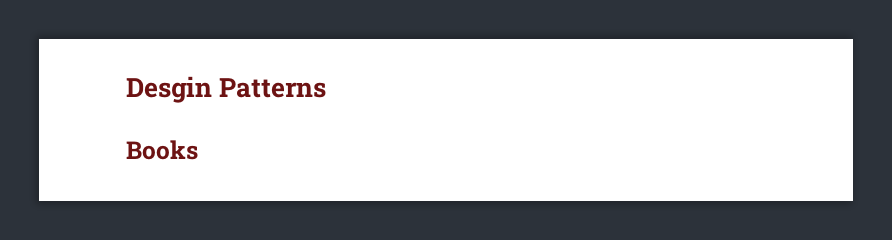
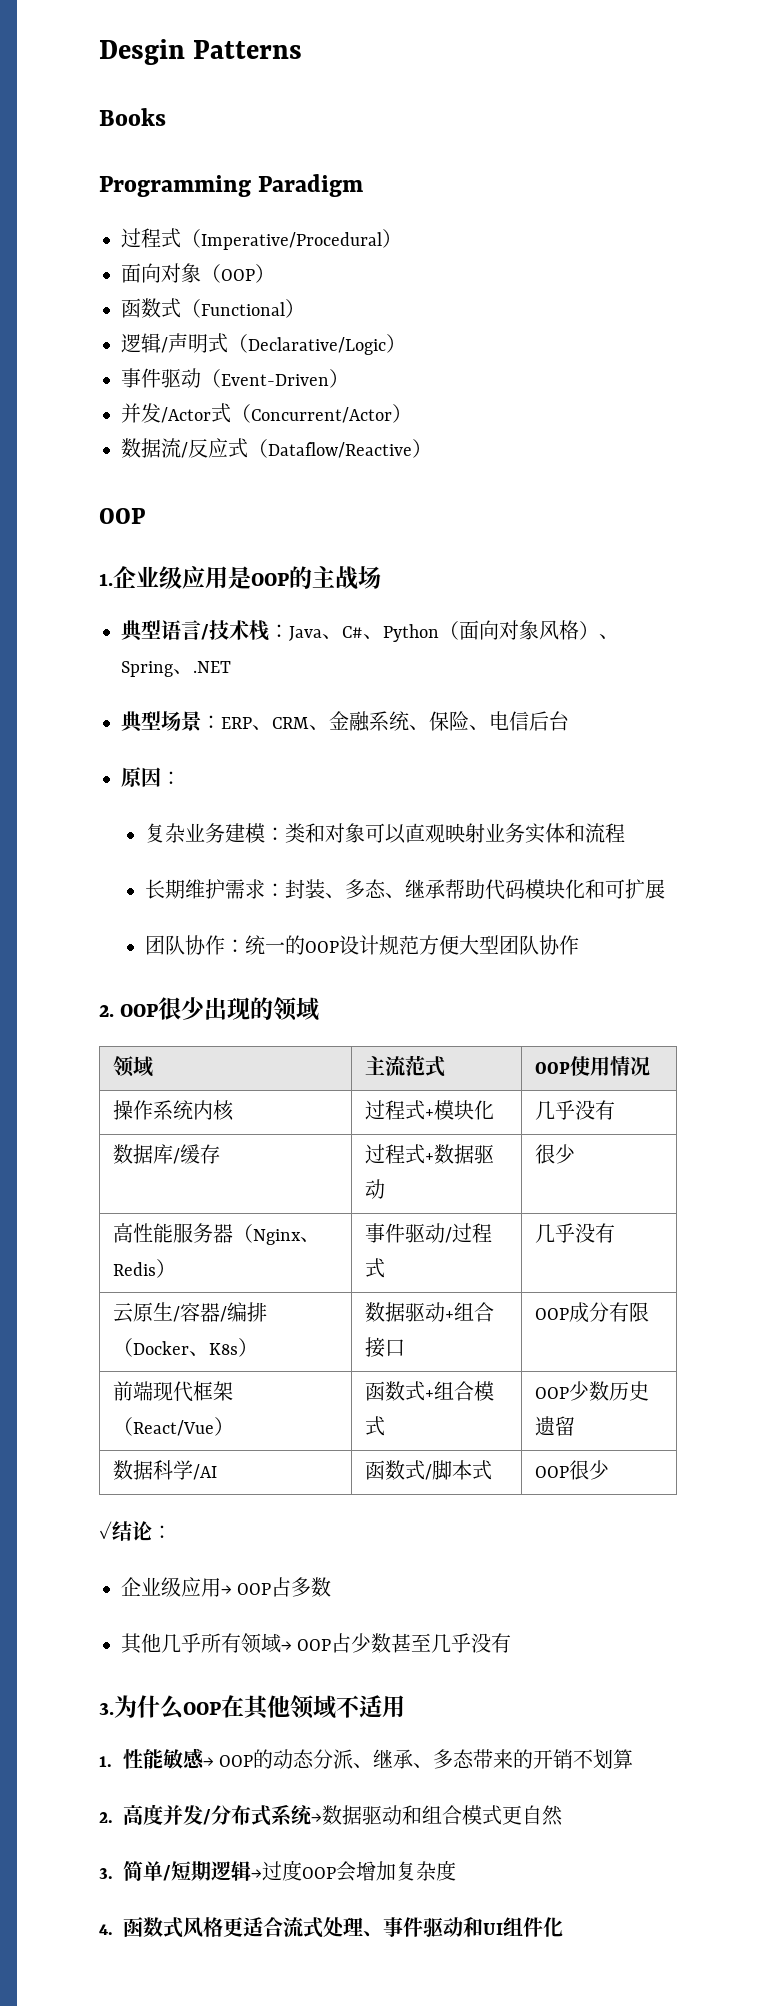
(198, 150) none -> [99,174,364,197] [121,228,402,250] [121,263,275,283] [121,298,305,318] [121,333,406,355] [121,368,349,388] [121,403,412,423] [121,438,432,458] [99,508,145,524] [99,566,381,590] [121,620,619,642] [121,661,231,677] [121,711,569,733] [121,767,181,787] [145,823,626,844] [145,879,666,900] [145,935,580,955] [99,997,320,1021] [112,1056,153,1077] [364,1055,445,1077] [534,1056,650,1076] [112,1100,234,1121] [364,1100,494,1120] [534,1100,615,1120] [112,1144,220,1164] [364,1144,494,1164] [364,1179,385,1199] [534,1144,575,1164] [112,1223,320,1245] [112,1259,176,1278] [364,1223,492,1243] [364,1258,385,1278] [534,1223,615,1243] [112,1302,267,1323] [112,1338,258,1357] [364,1302,494,1322] [364,1337,405,1358] [534,1302,649,1323] [112,1381,233,1402] [112,1417,234,1436] [364,1381,494,1401] [364,1416,385,1436] [534,1381,649,1401] [534,1416,575,1436] [112,1460,217,1480] [364,1460,492,1480] [534,1460,609,1480] [99,1521,172,1541] [121,1577,332,1597] [121,1633,512,1654] [99,1695,405,1720] [99,1748,634,1770] [99,1804,564,1826] [99,1860,457,1882] [99,1917,564,1938] // Programming Paradigm // 过程式（Imperative/Procedural） // 面向对象（OOP） // 函数式（Functional） // 逻辑/声明式（Declarative/Logic） // 事件驱动（Event-Driven） // 并发/Actor式（Concurrent/Actor） // 数据流/反应式（Dataflow/Reactive） // OOP // 1.企业级应用是OOP的主战场 // 典型语言/技术栈：Java、C#、Python（面向对象风格）、Spring、.NET // 典型场景：ERP、CRM、金融系统、保险、电信后台 // 原因： // 复杂业务建模：类和对象可以直观映射业务实体和流程 // 长期维护需求：封装、多态、继承帮助代码模块化和可扩展 // 团队协作：统一的OOP设计规范方便大型团队协作 // 2. OOP很少出现的领域 // 领域 | 主流范式 | OOP使用情况 // 操作系统内核 | 过程式+模块化 | 几乎没有 // 数据库/缓存 | 过程式+数据驱动 | 很少 // 高性能服务器（Nginx、Redis） | 事件驱动/过程式 | 几乎没有 // 云原生/容器/编排（Docker、K8s） | 数据驱动+组合接口 | OOP成分有限 // 前端现代框架（React/Vue） | 函数式+组合模式 | OOP少数历史遗留 // 数据科学/AI | 函数式/脚本式 | OOP很少 // ✓结论： // 企业级应用→ OOP占多数 // 其他几乎所有领域→ OOP占少数甚至几乎没有 // 3.为什么OOP在其他领域不适用 // 1.性能敏感→ OOP的动态分派、继承、多态带来的开销不划算 // 2.高度并发/分布式系统→数据驱动和组合模式更自然 // 3.简单/短期逻辑→过度OOP会增加复杂度 // 4.函数式风格更适合流式处理、事件驱动和UI组件化

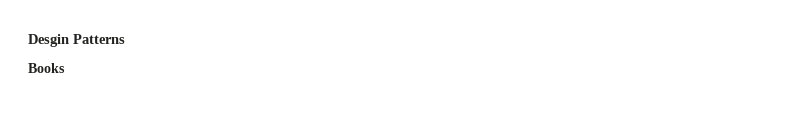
[99,174,364,197] [121,228,402,250] [121,263,275,283] [121,298,305,318] [121,333,406,355] [121,368,349,388] [121,403,412,423] [121,438,432,458] [99,508,145,524] [99,566,381,590] [121,620,619,642] [121,661,231,677] [121,711,569,733] [121,767,181,787] [145,823,626,844] [145,879,666,900] [145,935,580,955] [99,997,320,1021] [112,1056,153,1077] [364,1055,445,1077] [534,1056,650,1076] [112,1100,234,1121] [364,1100,494,1120] [534,1100,615,1120] [112,1144,220,1164] [364,1144,494,1164] [364,1179,385,1199] [534,1144,575,1164] [112,1223,320,1245] [112,1259,176,1278] [364,1223,492,1243] [364,1258,385,1278] [534,1223,615,1243] [112,1302,267,1323] [112,1338,258,1357] [364,1302,494,1322] [364,1337,405,1358] [534,1302,649,1323] [112,1381,233,1402] [112,1417,234,1436] [364,1381,494,1401] [364,1416,385,1436] [534,1381,649,1401] [534,1416,575,1436] [112,1460,217,1480] [364,1460,492,1480] [534,1460,609,1480] [99,1521,172,1541] [121,1577,332,1597] [121,1633,512,1654] [99,1695,405,1720] [99,1748,634,1770] [99,1804,564,1826] [99,1860,457,1882] [99,1917,564,1938] // Programming Paradigm // 过程式（Imperative/Procedural） // 面向对象（OOP） // 函数式（Functional） // 逻辑/声明式（Declarative/Logic） // 事件驱动（Event-Driven） // 并发/Actor式（Concurrent/Actor） // 数据流/反应式（Dataflow/Reactive） // OOP // 1.企业级应用是OOP的主战场 // 典型语言/技术栈：Java、C#、Python（面向对象风格）、Spring、.NET // 典型场景：ERP、CRM、金融系统、保险、电信后台 // 原因： // 复杂业务建模：类和对象可以直观映射业务实体和流程 // 长期维护需求：封装、多态、继承帮助代码模块化和可扩展 // 团队协作：统一的OOP设计规范方便大型团队协作 // 2. OOP很少出现的领域 // 领域 | 主流范式 | OOP使用情况 // 操作系统内核 | 过程式+模块化 | 几乎没有 // 数据库/缓存 | 过程式+数据驱动 | 很少 // 高性能服务器（Nginx、Redis） | 事件驱动/过程式 | 几乎没有 // 云原生/容器/编排（Docker、K8s） | 数据驱动+组合接口 | OOP成分有限 // 前端现代框架（React/Vue） | 函数式+组合模式 | OOP少数历史遗留 // 数据科学/AI | 函数式/脚本式 | OOP很少 // ✓结论： // 企业级应用→ OOP占多数 // 其他几乎所有领域→ OOP占少数甚至几乎没有 // 3.为什么OOP在其他领域不适用 // 1.性能敏感→ OOP的动态分派、继承、多态带来的开销不划算 // 2.高度并发/分布式系统→数据驱动和组合模式更自然 // 3.简单/短期逻辑→过度OOP会增加复杂度 // 4.函数式风格更适合流式处理、事件驱动和UI组件化 -> (65, 68) none

